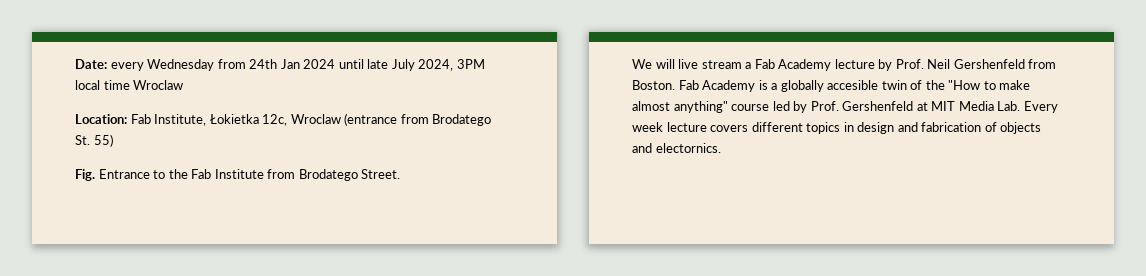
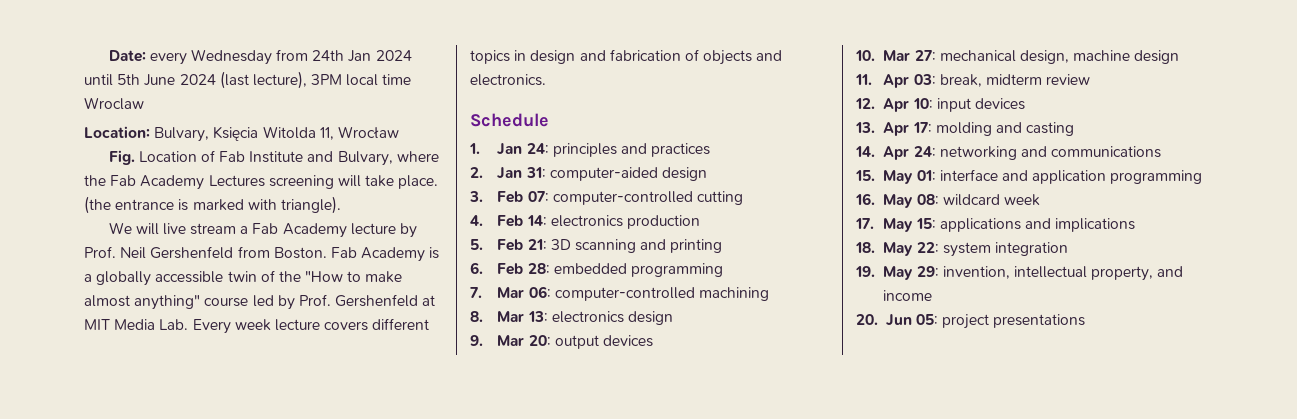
[367,59,454,71] late July 2024, -> [117,71,307,89] 5th June 2024 (last lecture),
[130,113,492,126] [75,134,113,147] [75,169,401,181] Fab Institute, Łokietka 12c, Wroclaw (entrance from Brodatego St. 55) // Fig. Entrance to the Fab Institute from Brodatego Street. -> [154,126,399,142] [108,150,439,166] [84,175,439,190] [84,196,341,214] Bulvary, Księcia Witolda 11, Wrocław // Fig. Location of Fab Institute and Bulvary, where the Fab Academy Lectures screening will take place. (the entrance is marked with triangle).
[827,80,879,90] accesible -> [155,271,224,283] accessible
[655,143,721,153] electornics. -> [470,74,546,86] [470,113,549,127] [469,143,711,157] [470,167,707,181] [469,191,743,205] [470,215,700,229] [470,239,723,253] [470,262,723,277] [470,286,769,301] [470,311,673,325] [470,335,653,349] [855,50,1180,64] [855,74,1091,88] [855,98,1025,112] [855,122,1075,136] [855,146,1162,160] [855,169,1203,184] [855,193,1040,208] [855,218,1136,232] [855,242,1068,257] [855,266,1184,281] [883,290,933,301] [856,314,1086,329] electronics. // Schedule // 1. Jan 24: principles and practices // 2. Jan 31: computer-aided design // 3. Feb 07: computer-controlled cutting // 4. Feb 14: electronics production // 5. Feb 21: 3D scanning and printing // 6. Feb 28: embedded programming // 7. Mar 06: computer-controlled machining // 8. Mar 13: electronics design // 9. Mar 20: output devices // 10. Mar 27: mechanical design, machine design // 11. Apr 03: break, midterm review // 12. Apr 10: input devices // 13. Apr 17: molding and casting // 14. Apr 24: networking and communications // 15. May 01: interface and application programming // 16. May 08: wildcard week // 17. May 15: applications and implications // 18. May 22: system integration // 19. May 29: invention, intellectual property, and income // 20. Jun 05: project presentations

